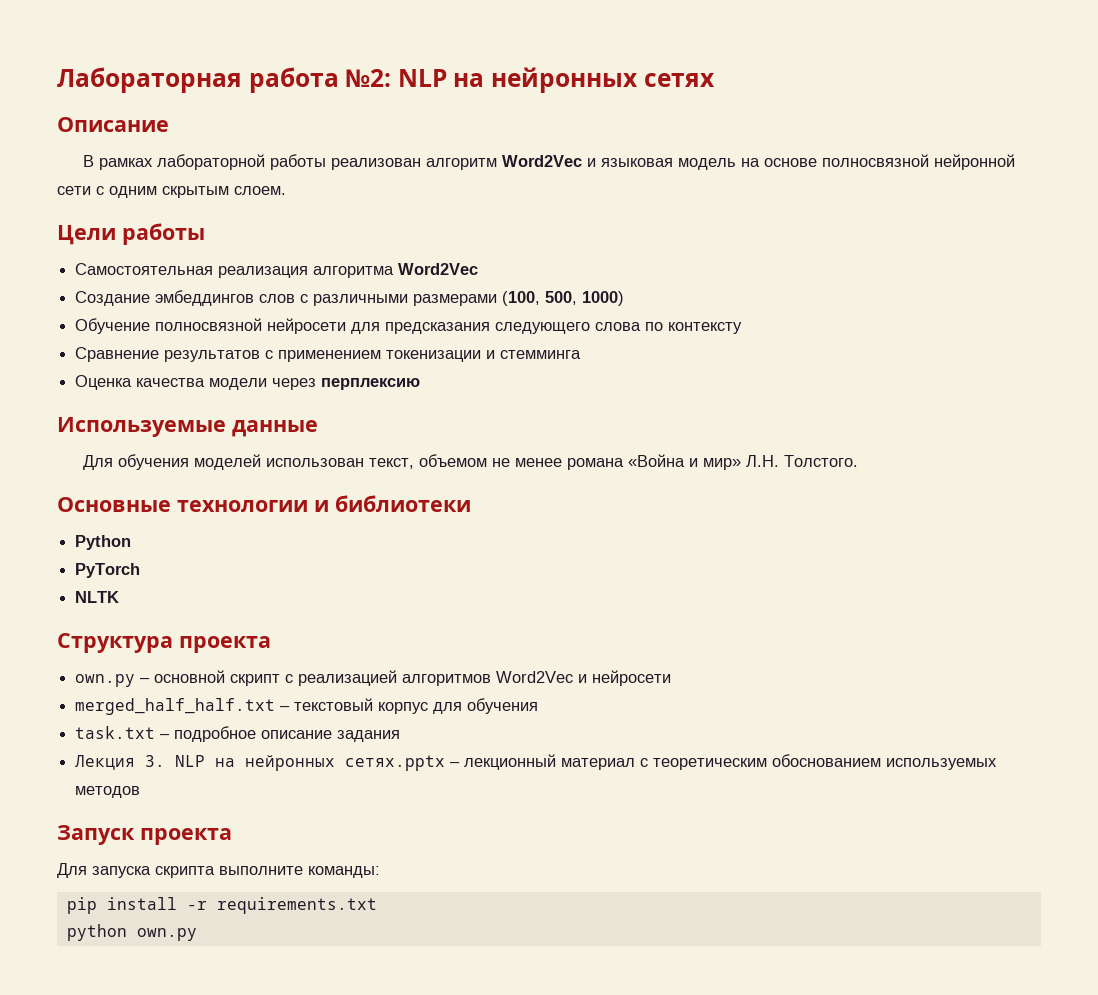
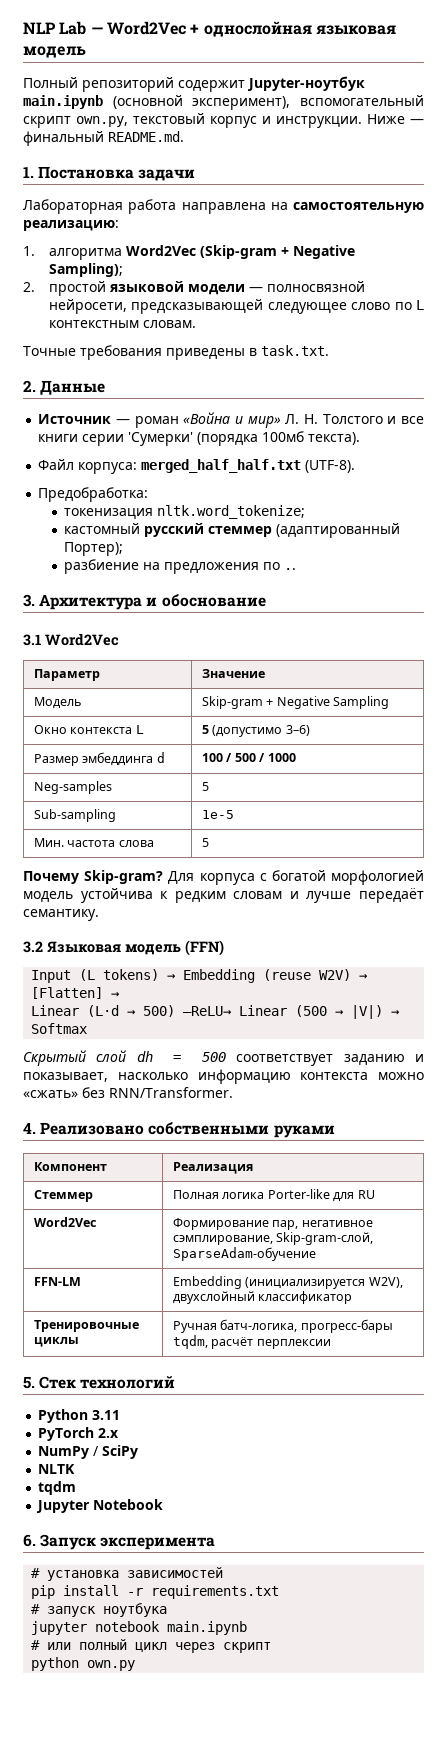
[57,67,715,93] [57,117,169,132] [83,154,1016,170] [57,186,286,198] [57,223,205,245] [75,263,479,278] [75,290,625,306] [75,318,743,334] [75,347,582,362] [75,375,421,390] [57,417,318,437] [83,454,859,470] [57,495,471,512] Лабораторная работа №2: NLP на нейронных сетях // Описание // В рамках лабораторной работы реализован алгоритм Word2Vec и языковая модель на основе полносвязной нейронной сети с одним скрытым слоем. // Цели работы // Самостоятельная реализация алгоритма Word2Vec // Создание эмбеддингов слов с различными размерами (100, 500, 1000) // Обучение полносвязной нейросети для предсказания следующего слова по контексту // Сравнение результатов с применением токенизации и стемминга // Оценка качества модели через перплексию // Используемые данные // Для обучения моделей использован текст, объемом не менее романа «Война и мир» Л.Н. Толстого. // Основные технологии и библиотеки -> [23,21,396,37] [23,46,86,58] [23,76,365,92] [23,95,425,110] [23,113,424,128] [23,131,184,146] [23,166,196,181] [23,199,424,214] [23,220,119,231] [23,245,355,260] [48,263,123,277] [23,281,365,296] [48,299,424,314] [48,320,196,328] [23,345,329,360] [23,380,106,395] [38,412,425,428] [38,431,361,446] [38,459,356,474] [38,487,149,502] [64,505,306,519] [64,523,401,538] [64,542,124,556] [64,559,297,574] [23,594,266,610] [23,633,119,646] [34,669,101,681] [202,669,266,678] [34,697,82,709] [202,696,390,709] [34,725,144,734] [202,725,310,737] [34,752,165,766] [202,753,296,762] [34,781,113,794] [202,782,210,791] [34,809,117,822] [202,810,235,819] [34,838,154,847] [202,838,210,847] [23,870,424,885] [23,888,424,903] [23,909,99,921] [23,940,224,956] [31,969,368,983] [31,987,120,999] [31,1005,400,1019] [31,1023,88,1034] [23,1050,424,1066] [23,1069,424,1084] [23,1087,233,1098] [23,1122,335,1138] [34,1162,108,1171] [173,1162,254,1174] [34,1190,94,1202] [173,1189,375,1202] [34,1217,98,1227] [173,1218,373,1230] [173,1232,374,1245] [173,1247,317,1261] [34,1277,82,1286] [173,1276,403,1289] [173,1291,353,1304] [34,1320,140,1332] [34,1337,80,1347] [173,1319,393,1333] [173,1335,331,1349] [23,1376,176,1389] NLP Lab — Word2Vec + однослойная языковая модель // Полный репозиторий содержит Jupyter‑ноутбук main.ipynb (основной эксперимент), вспомогательный скрипт own.py, текстовый корпус и инструкции. Ниже — финальный README.md. // 1. Постановка задачи // Лабораторная работа направлена на самостоятельную реализацию: // 1. алгоритма Word2Vec (Skip‑gram + Negative Sampling); // 2. простой языковой модели — полносвязной нейросети, предсказывающей следующее слово по L контекстным словам. // Точные требования приведены в task.txt. // 2. Данные // Источник — роман «Война и мир» Л. Н. Толстого и все книги серии 'Сумерки' (порядка 100мб текста). // Файл корпуса: merged_half_half.txt (UTF‑8). // Предобработка: // токенизация nltk.word_tokenize; // кастомный русский стеммер (адаптированный Портер); // разбиение на предложения по .. // 3. Архитектура и обоснование // 3.1 Word2Vec // Параметр | Значение // Модель | Skip‑gram + Negative Sampling // Окно контекста L | 5 (допустимо 3–6) // Размер эмбеддинга d | 100 / 500 / 1000 // Neg‑samples | 5 // Sub‑sampling | 1e‑5 // Мин. частота слова | 5 // Почему Skip‑gram? Для корпуса c богатой морфологией модель устойчива к редким словам и лучше передаёт семантику. // 3.2 Языковая модель (FFN) // Input (L tokens) → Embedding (reuse W2V) → [Flatten] → // Linear (L·d → 500) —ReLU→ Linear (500 → |V|) → Softmax // Скрытый слой dh = 500 соответствует заданию и показывает, насколько информацию контекста можно «сжать» без RNN/Transformer. // 4. Реализовано собственными руками // Компонент | Реализация // Стеммер | Полная логика Porter‑like для RU // Word2Vec | Формирование пар, негативное сэмплирование, Skip‑gram‑слой, SparseAdam‑обучение // FFN‑LM | Embedding (инициализируется W2V), двухслойный классификатор // Тренировочные циклы | Ручная батч‑логика, прогресс‑бары tqdm, расчёт перплексии // 5. Стек технологий
(132, 542) none -> [92,1410,121,1420] 3.11
[75,591,120,603] [57,633,271,653] [75,670,672,687] [75,698,539,715] [75,726,401,742] [75,754,998,771] [75,786,141,798] [57,825,232,845] [57,863,380,878] [66,897,377,914] // NLTK // Структура проекта // own.py – основной скрипт с реализацией алгоритмов Word2Vec и нейросети // merged_half_half.txt – текстовый корпус для обучения // task.txt – подробное описание задания // Лекция 3. NLP на нейронных сетях.pptx – лекционный материал с теоретическим обоснованием используемых методов // Запуск проекта // Для запуска скрипта выполните команды: // pip install -r requirements.txt -> [98,1428,120,1438] [38,1445,139,1459] [38,1464,76,1474] [38,1481,77,1495] [36,1499,164,1513] [23,1534,216,1550] [31,1567,224,1581] [31,1585,280,1599] [31,1603,168,1617] [31,1621,248,1635] [31,1639,272,1653] 2.x // NumPy / SciPy // NLTK // tqdm // Jupyter Notebook // 6. Запуск эксперимента // # установка зависимостей // pip install -r requirements.txt // # запуск ноутбука // jupyter notebook main.ipynb // # или полный цикл через скрипт

